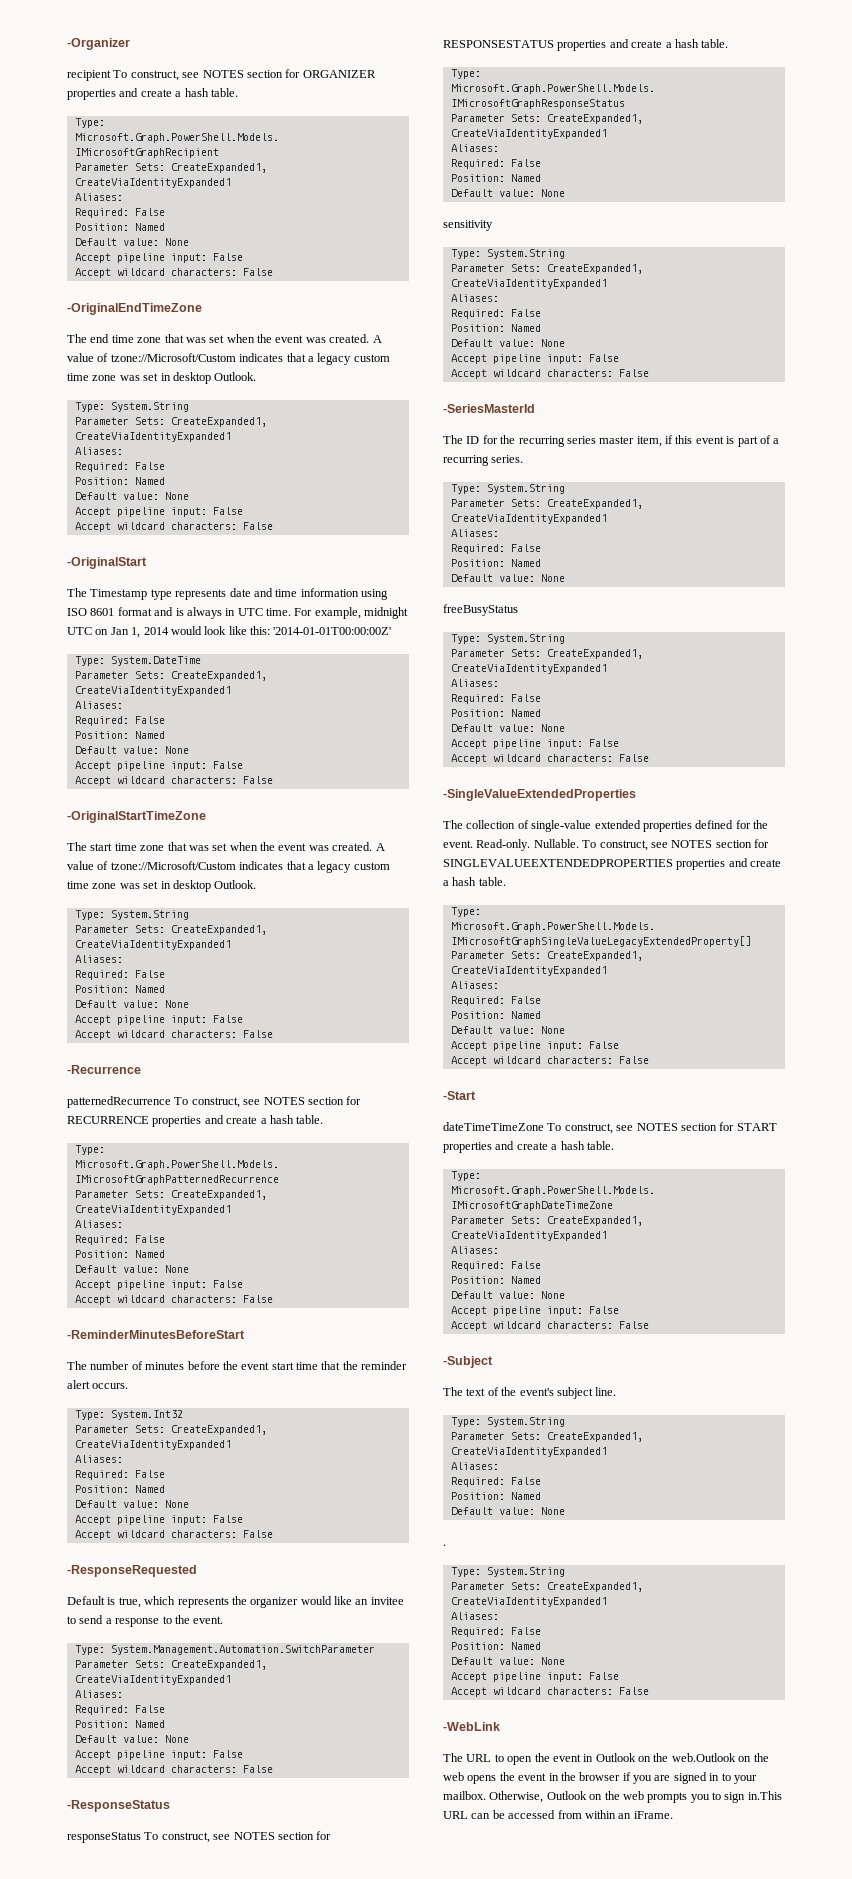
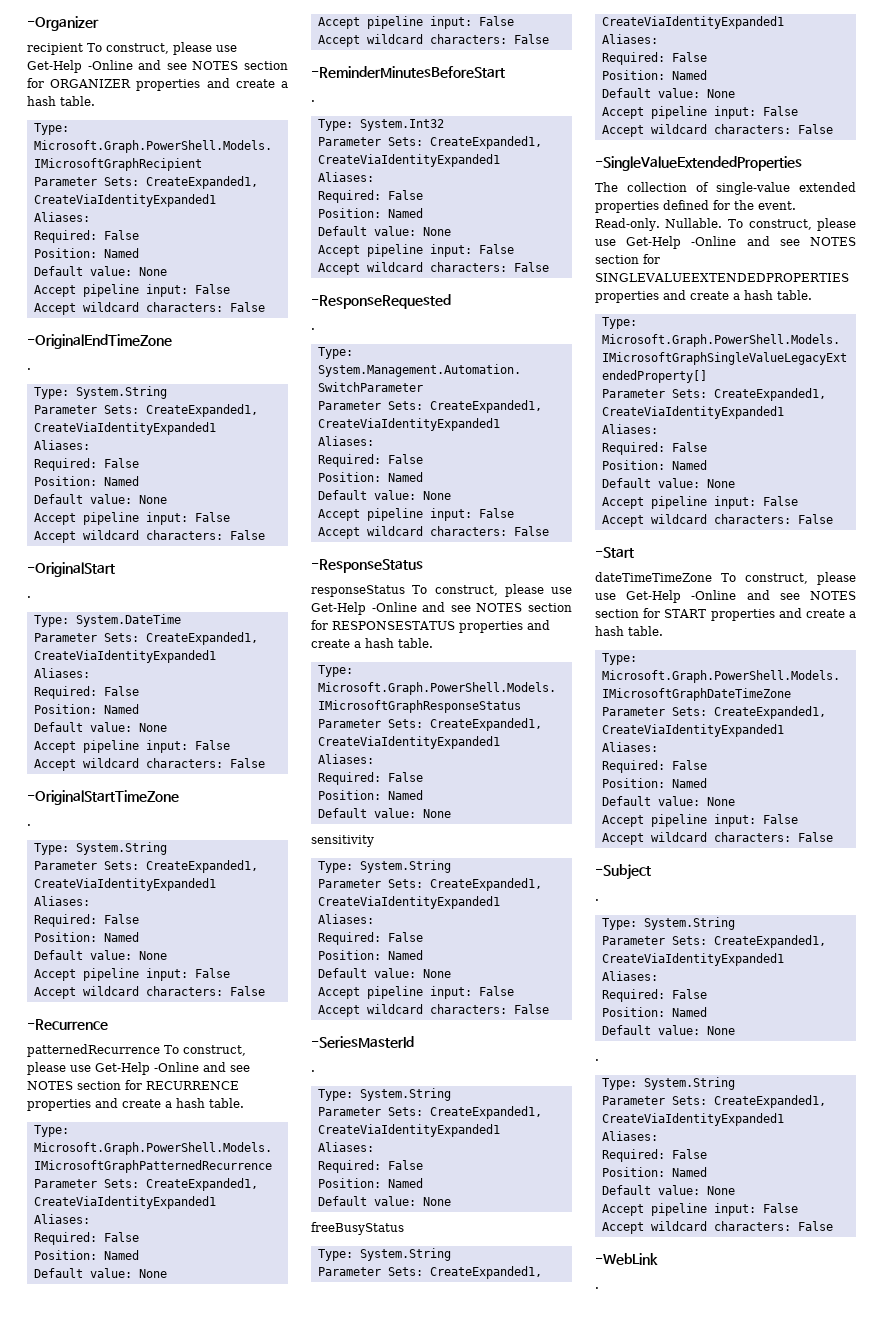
(179, 75) none -> [173,42,237,55] [27,60,162,73] please use Get-Help -Online and
[67,334,382,343] [67,353,390,365] [67,372,257,384] The end time zone that was set when the event was created. A value of tzone://Microsoft/Custom indicates that a legacy custom time zone was set in desktop Outlook. -> [27,368,31,370] .
[67,588,388,600] [67,607,409,619] [67,626,392,638] The Timestamp type represents date and time information using ISO 8601 format and is always in UTC time. For example, midnight UTC on Jan 1, 2014 would look like this: '2014-01-01T00:00:00Z' -> [27,596,31,598] .
[67,842,385,851] [67,861,390,873] [67,880,257,892] The start time zone that was set when the event was created. A value of tzone://Microsoft/Custom indicates that a legacy custom time zone was set in desktop Outlook. -> [27,824,31,826] .
(240, 1102) none -> [27,1062,226,1075] please use Get-Help -Online and
[67,1361,408,1370] [67,1380,129,1389] The number of minutes before the event start time that the reminder alert occurs. -> [311,100,315,102] .
[67,1596,404,1608] [67,1615,224,1627] Default is true, which represents the organizer would like an invitee to send a response to the event. -> [311,328,315,330] .
(210, 1837) none -> [504,584,572,597] [311,602,446,615] please use Get-Help -Online and
[443,435,780,447] [443,455,524,466] The ID for the recurring series master item, if this event is part of a recurring series. -> [311,1070,315,1072] .
(648, 845) none -> [817,218,856,231] [595,236,770,249] please use Get-Help -Online and
(613, 1128) none -> [817,572,856,585] [595,590,770,603] please use Get-Help -Online and
[443,1387,617,1399] The text of the event's subject line. -> [595,899,599,901] .
[443,1753,769,1765] [443,1772,757,1784] [443,1791,782,1803] [443,1810,673,1819] The URL to open the event in Outlook on the web.Outlook on the web opens the event in the browser if you are signed in to your mailbox. Otherwise, Outlook on the web prompts you to sign in.This URL can be accessed from within an iFrame. -> [595,1287,599,1289] .

